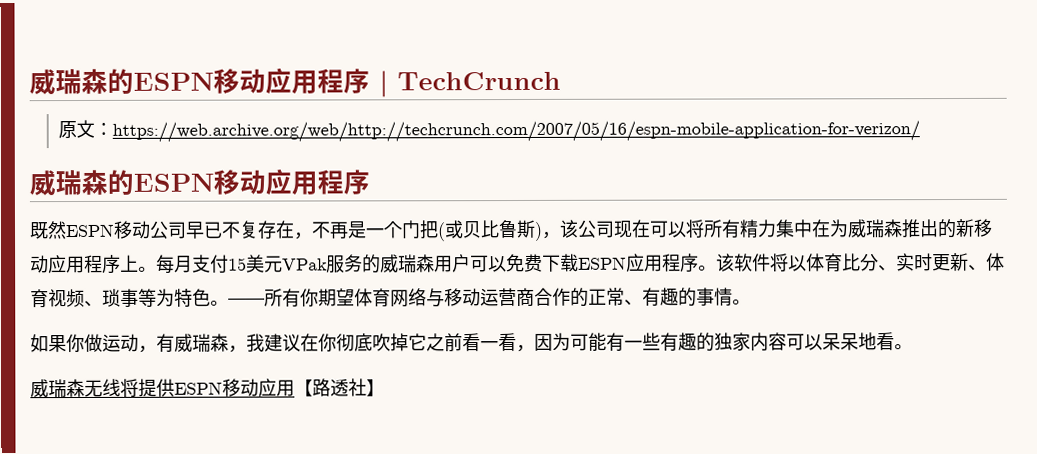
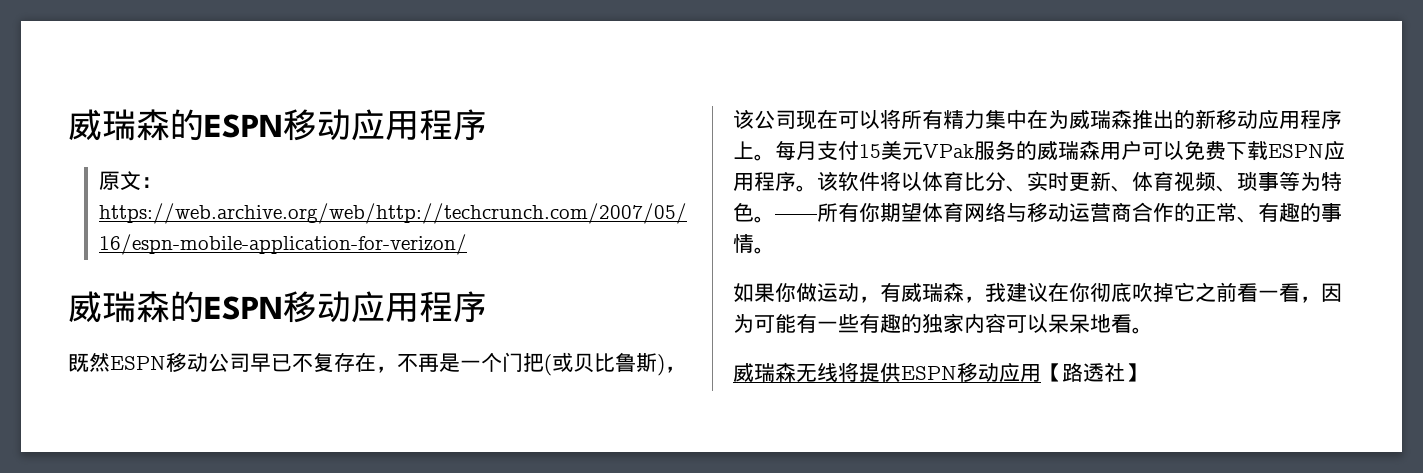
[29,67,561,98] 威瑞森的ESPN移动应用程序 | TechCrunch -> [68,109,487,141] 威瑞森的ESPN移动应用程序

